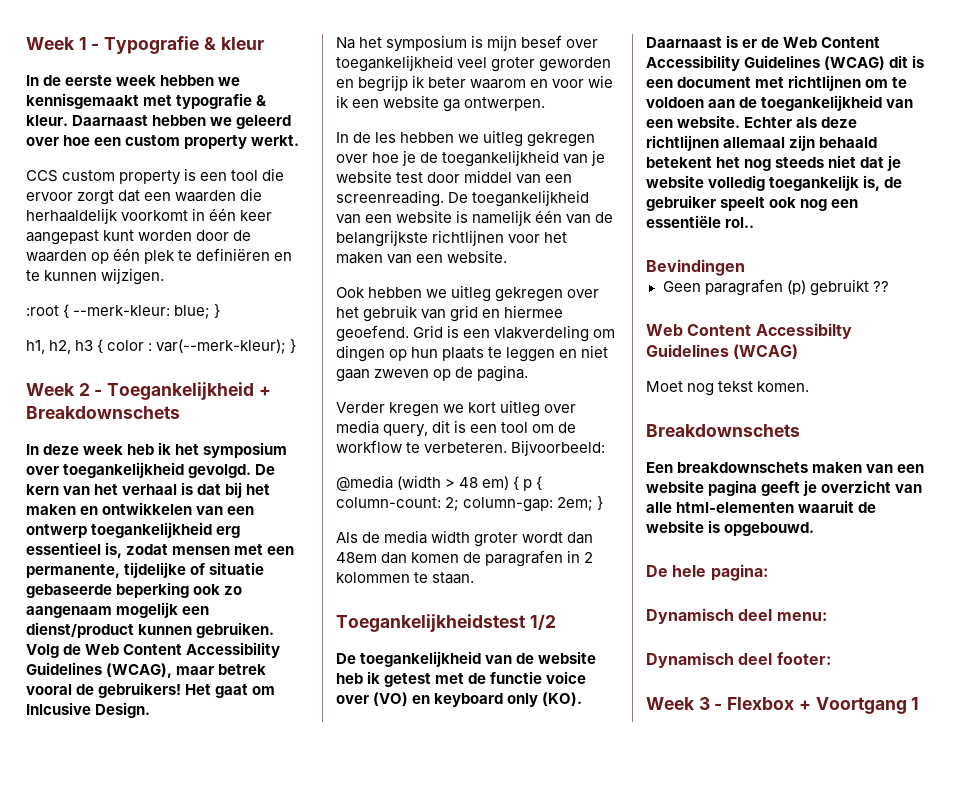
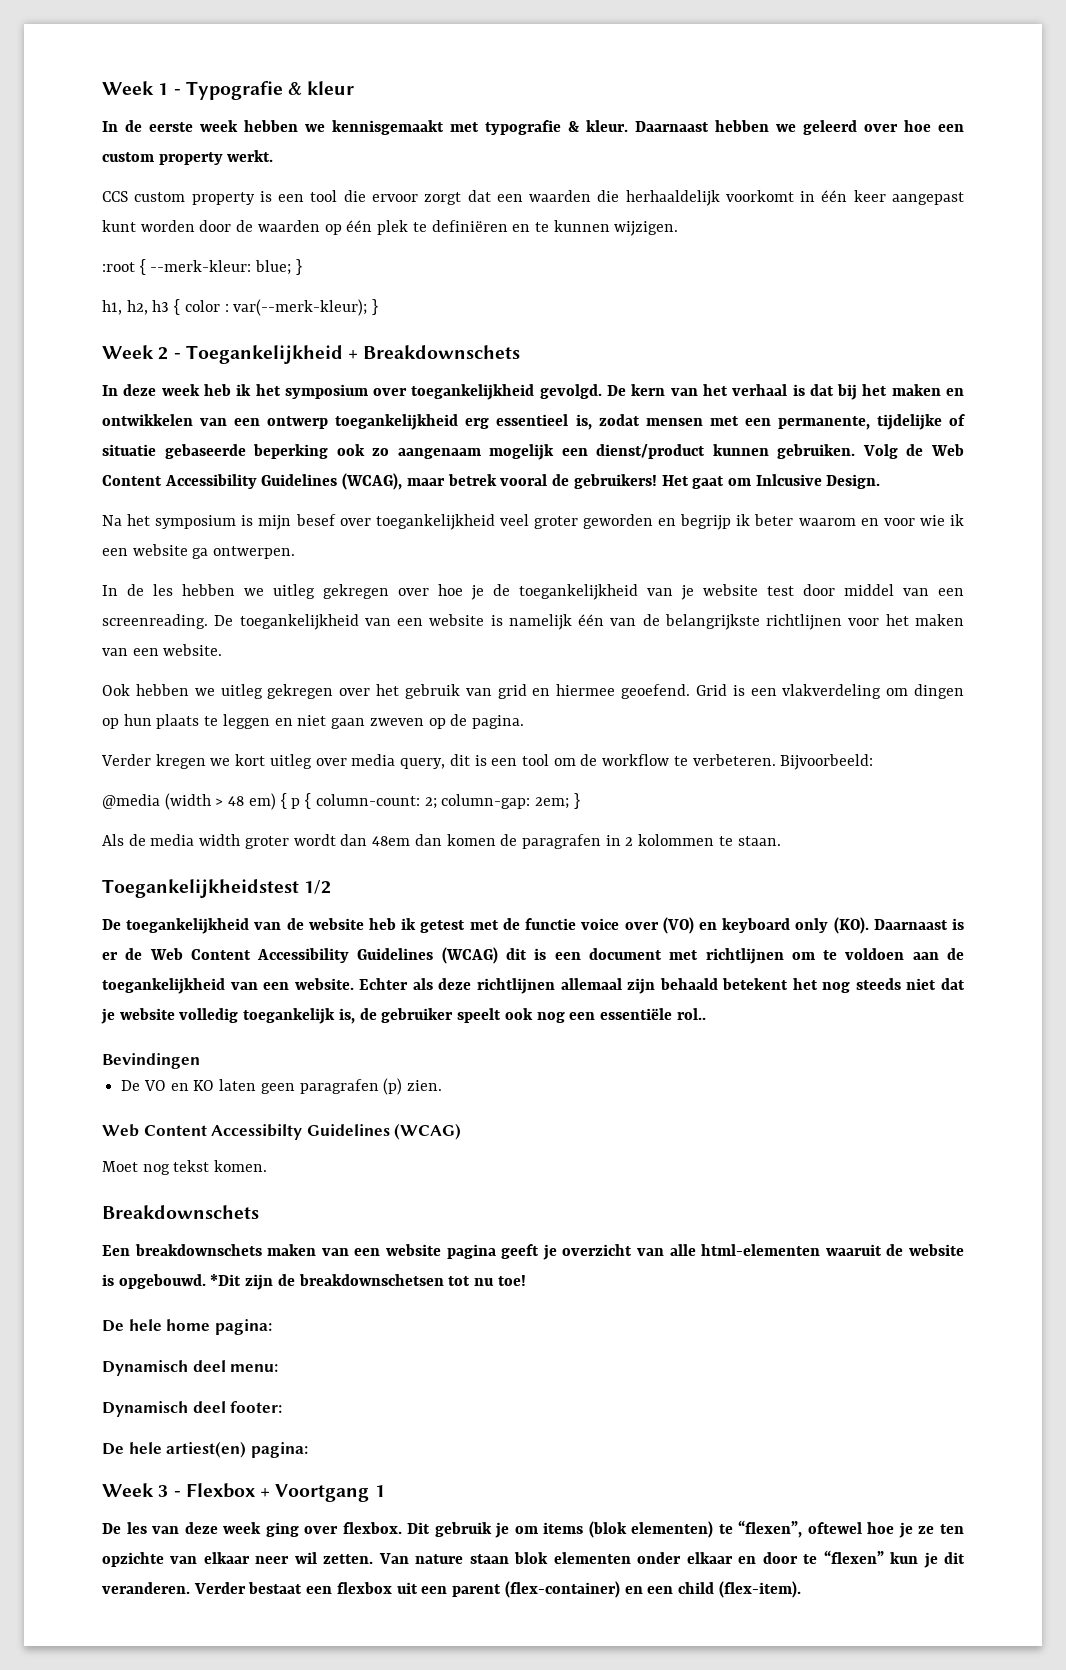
[662,279,889,296] Geen paragrafen (p) gebruikt ?? -> [121,1078,443,1095] De VO en KO laten geen paragrafen (p) zien.
[646,565,707,577] // De hele -> [210,1274,526,1290] [102,1319,211,1332] *Dit zijn de breakdownschetsen tot nu toe! // De hele home
(831, 658) none -> [102,1441,308,1458] // De hele artiest(en) pagina:
(920, 703) none -> [102,1520,964,1538] [102,1550,966,1568] [102,1581,801,1598] // De les van deze week ging over flexbox. Dit gebruik je om items (blok elementen) te “flexen”, oftewel hoe je ze ten opzichte van elkaar neer wil zetten. Van nature staan blok elementen onder elkaar en door te “flexen” kun je dit veranderen. Verder bestaat een flexbox uit een parent (flex-container) en een child (flex-item).

